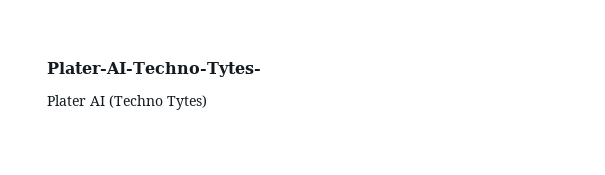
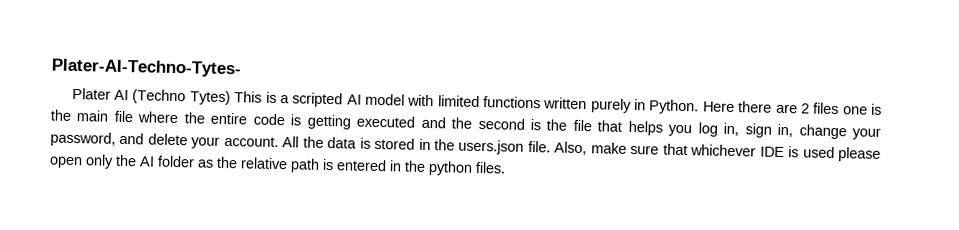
(207, 102) none -> [234,91,882,115] [50,109,882,140] [50,131,882,162] [49,154,506,176] This is a scripted AI model with limited functions written purely in Python. Here there are 2 files one is the main file where the entire code is getting executed and the second is the file that helps you log in, sign in, change your password, and delete your account. All the data is stored in the users.json file. Also, make sure that whichever IDE is used please open only the AI folder as the relative path is entered in the python files.

